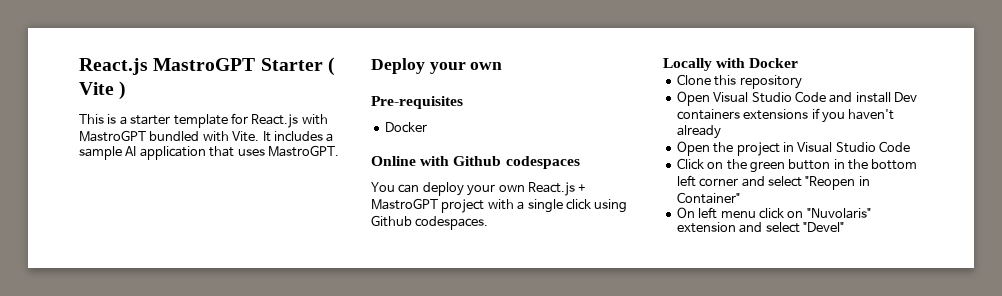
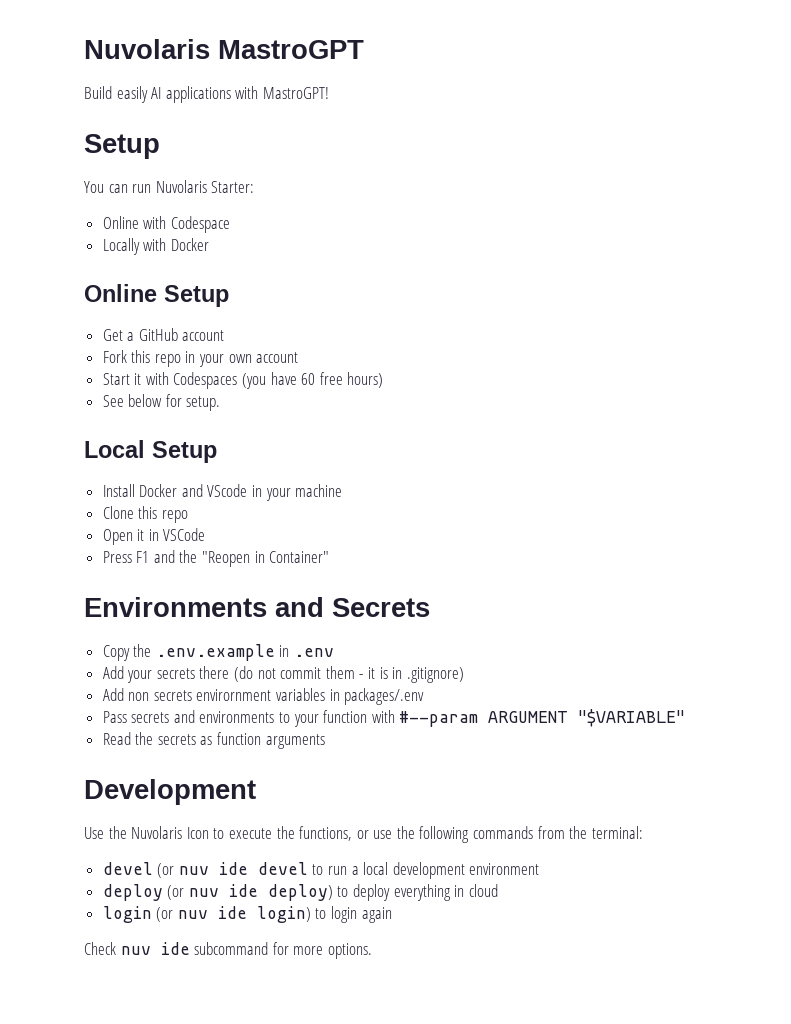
[79,57,335,76] [79,81,127,100] [79,113,328,128] [79,130,334,142] [79,145,339,160] [371,58,503,74] [371,96,463,109] [384,122,427,133] [371,156,580,169] [371,182,587,196] [371,198,628,213] [371,215,489,230] [663,58,799,71] React.js MastroGPT Starter ( Vite ) // This is a starter template for React.js with MastroGPT bundled with Vite. It includes a sample AI application that uses MastroGPT. // Deploy your own // Pre-requisites // Docker // Online with Github codespaces // You can deploy your own React.js + MastroGPT project with a single click using Github codespaces. // Locally with Docker -> [84,39,364,59] [84,86,329,103] [84,134,160,159] [84,180,255,193] [102,216,230,233] [102,238,209,255] [84,284,229,307] [102,328,225,341] [102,350,299,367] [102,372,384,389] [102,394,221,411] [84,440,217,463] [102,484,343,501] Nuvolaris MastroGPT // Build easily AI applications with MastroGPT! // Setup // You can run Nuvolaris Starter: // Online with Codespace // Locally with Docker // Online Setup // Get a GitHub account // Fork this repo in your own account // Start it with Codespaces (you have 60 free hours) // See below for setup. // Local Setup // Install Docker and VScode in your machine
[739,75,802,89] [676,91,917,106] [676,108,895,123] [676,125,721,139] [676,141,910,156] [676,158,918,173] [676,175,870,190] [676,192,740,204] [676,207,871,219] [676,222,844,233] repository // Open Visual Studio Code and install Dev containers extensions if you haven't already // Open the project in Visual Studio Code // Click on the green button in the bottom left corner and select "Reopen in Container" // On left menu click on "Nuvolaris" extension and select "Devel" -> [161,510,188,523] [102,528,206,545] [102,550,330,567] [84,597,430,617] [102,644,335,661] [102,666,464,683] [102,688,425,705] [102,709,686,727] [102,732,325,749] [84,779,256,805] [84,826,643,843] [102,862,540,879] [102,884,498,901] [102,906,392,923] [84,942,372,959] repo // Open it in VSCode // Press F1 and the "Reopen in Container" // Environments and Secrets // Copy the .env.example in .env // Add your secrets there (do not commit them - it is in .gitignore) // Add non secrets envirornment variables in packages/.env // Pass secrets and environments to your function with #--param ARGUMENT "$VARIABLE" // Read the secrets as function arguments // Development // Use the Nuvolaris Icon to execute the functions, or use the following commands from the terminal: // devel (or nuv ide devel to run a local development environment // deploy (or nuv ide deploy) to deploy everything in cloud // login (or nuv ide login) to login again // Check nuv ide subcommand for more options.

